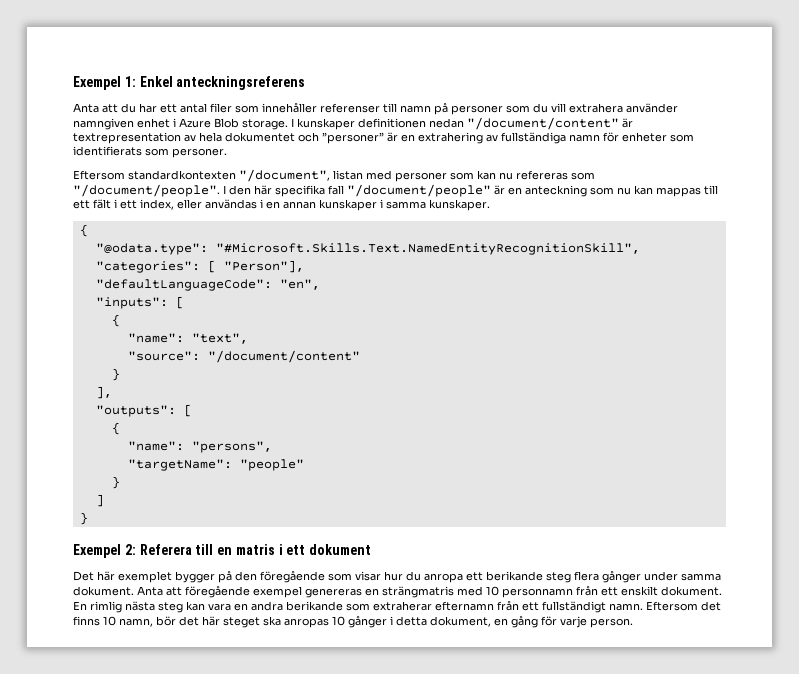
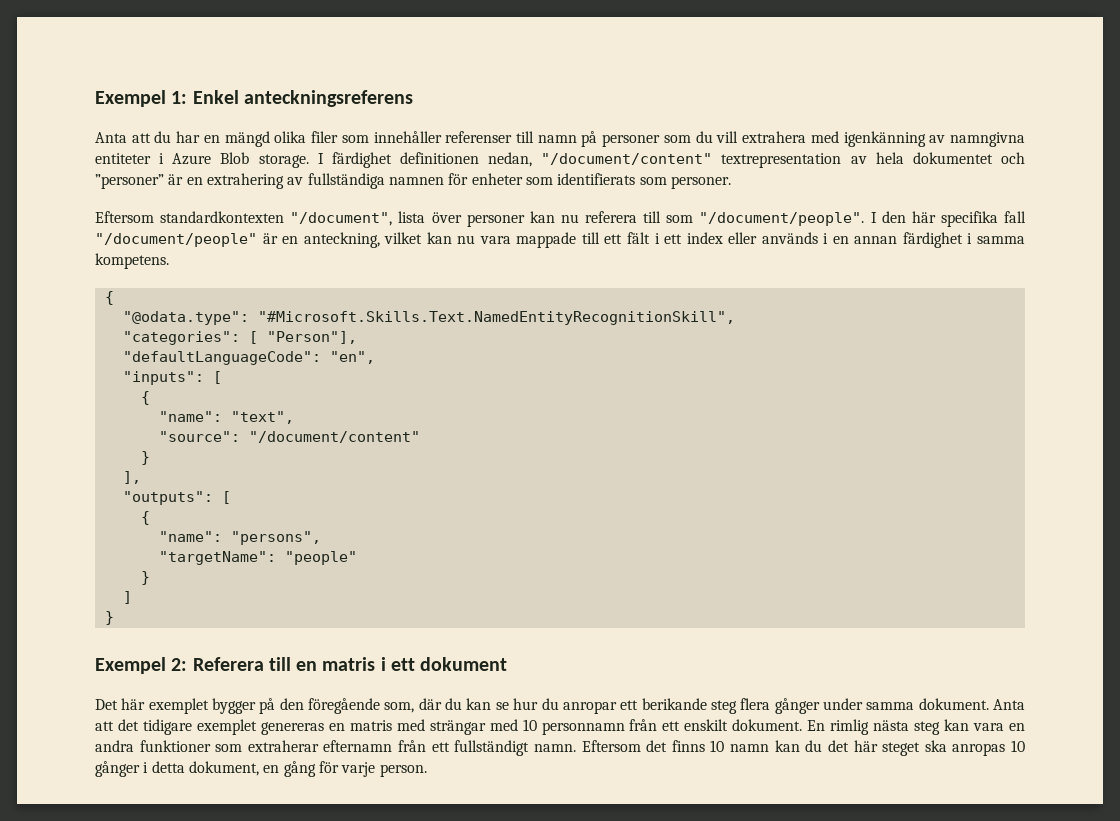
[160,103,207,113] ett antal -> [203,131,307,147] en mängd olika
[626,103,678,113] [73,118,170,130] använder namngiven enhet -> [810,131,1026,147] [95,153,151,164] med igenkänning av namngivna entiteter
[297,117,633,130] kunskaper definitionen nedan "/document/content" är -> [331,152,713,168] färdighet definitionen nedan, "/document/content"
[569,134,600,142] namn -> [388,177,444,185] namnen
[333,170,568,182] listan med personer som kan nu refereras -> [398,211,662,227] lista över personer kan nu referera till
[525,185,701,197] anteckning som nu kan mappas -> [303,232,577,248] anteckning, vilket kan nu vara mappade
[140,199,257,210] index, eller användas -> [686,232,818,244] index eller används
[319,199,377,211] kunskaper -> [902,232,963,248] färdighet
[429,199,490,211] kunskaper. -> [95,253,169,269] kompetens.
[328,571,381,581] som visar -> [384,698,509,713] som, där du kan se
[424,573,463,583] anropa -> [562,701,617,714] anropar
[185,585,454,598] föregående exempel genereras en strängmatris -> [117,719,486,735] det tidigare exemplet genereras en matris med strängar
[286,601,343,611] berikande -> [139,740,211,752] funktioner
[119,616,176,627] namn, bör -> [730,740,823,752] namn kan du

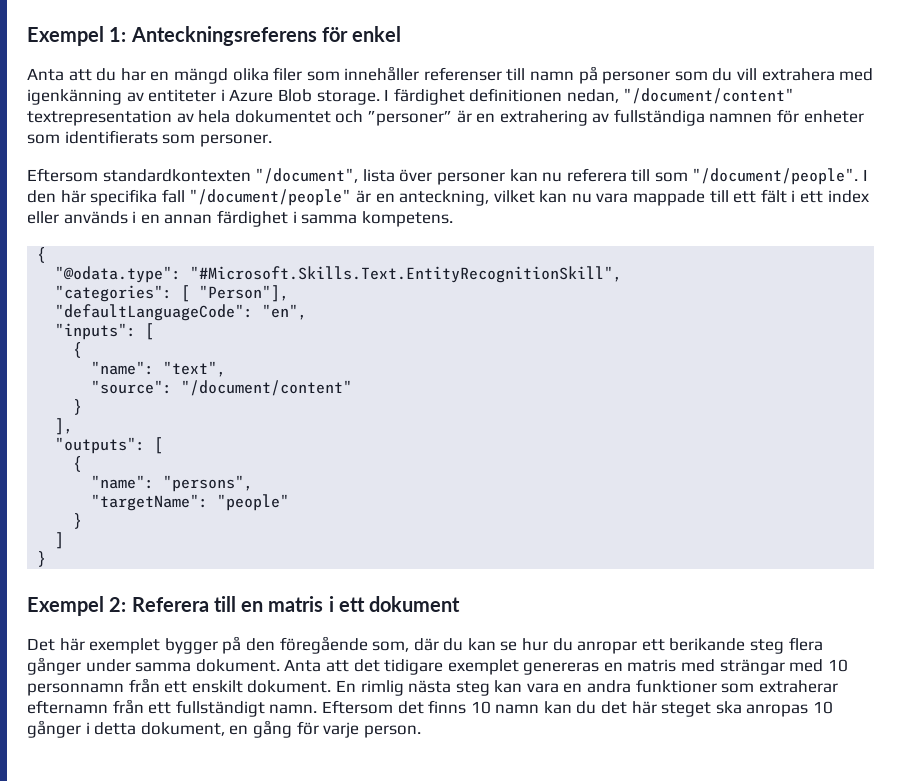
[192,90,413,107] Enkel anteckningsreferens -> [130,26,402,46] Anteckningsreferens för enkel
[950,132,1026,147] namngivna -> (144, 97) none
[257,311,735,325] "#Microsoft.Skills.Text.NamedEntityRecognitionSkill", -> [190,266,623,283] "#Microsoft.Skills.Text.EntityRecognitionSkill",

